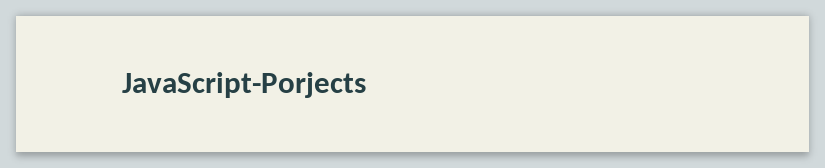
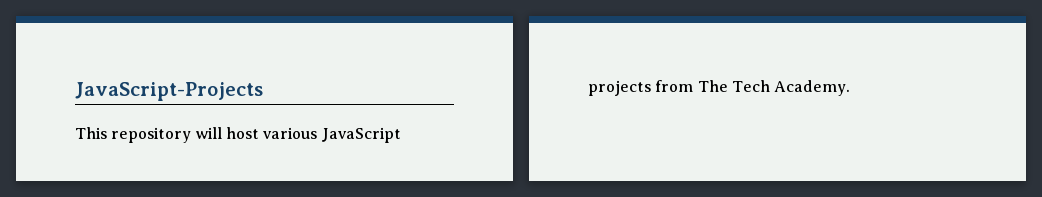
[122,72,366,98] JavaScript-Porjects -> [75,82,263,101] [75,127,401,143] [588,80,851,96] JavaScript-Projects // This repository will host various JavaScript projects from The Tech Academy.

